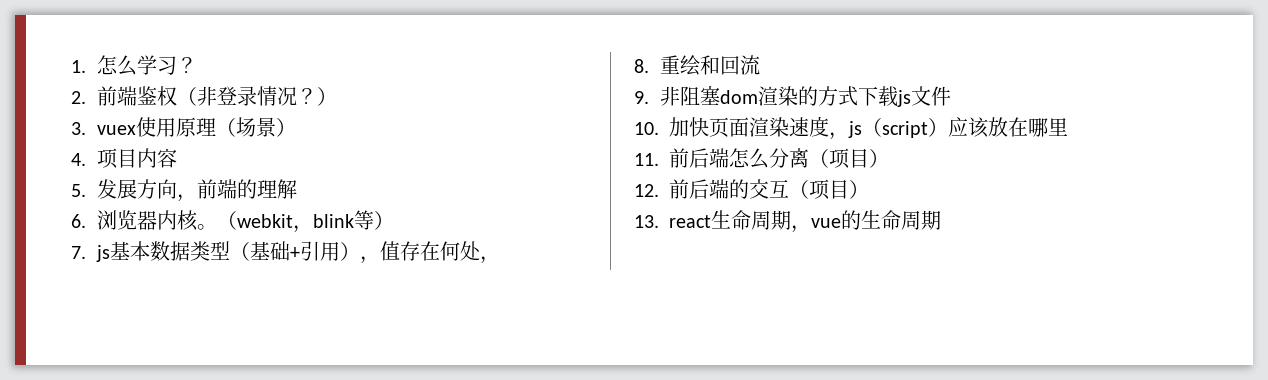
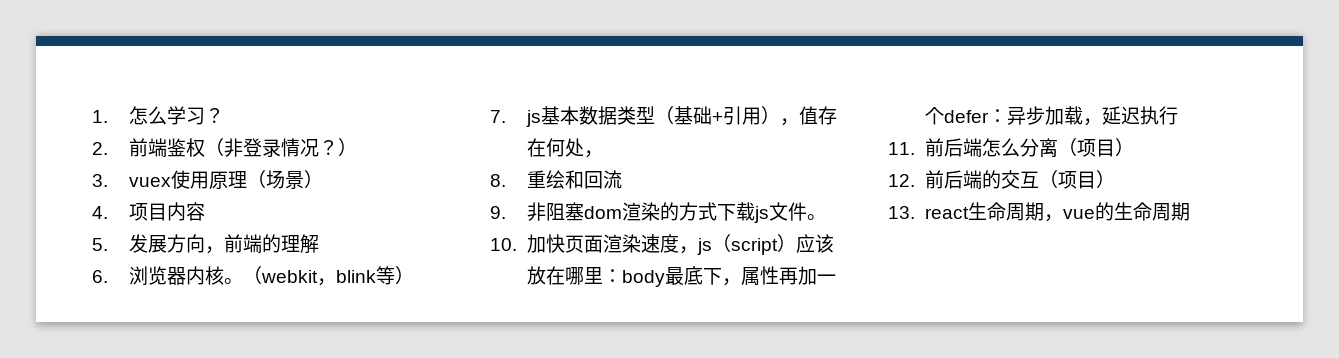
(951, 96) none -> [806,214,826,220] 。
(1068, 127) none -> [602,266,836,287] [924,106,1178,126] ：body最底下，属性再加一个defer：异步加载，延迟执行

